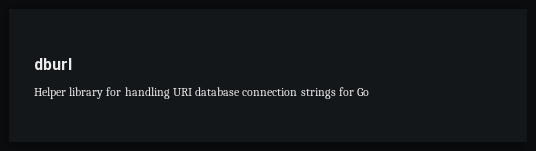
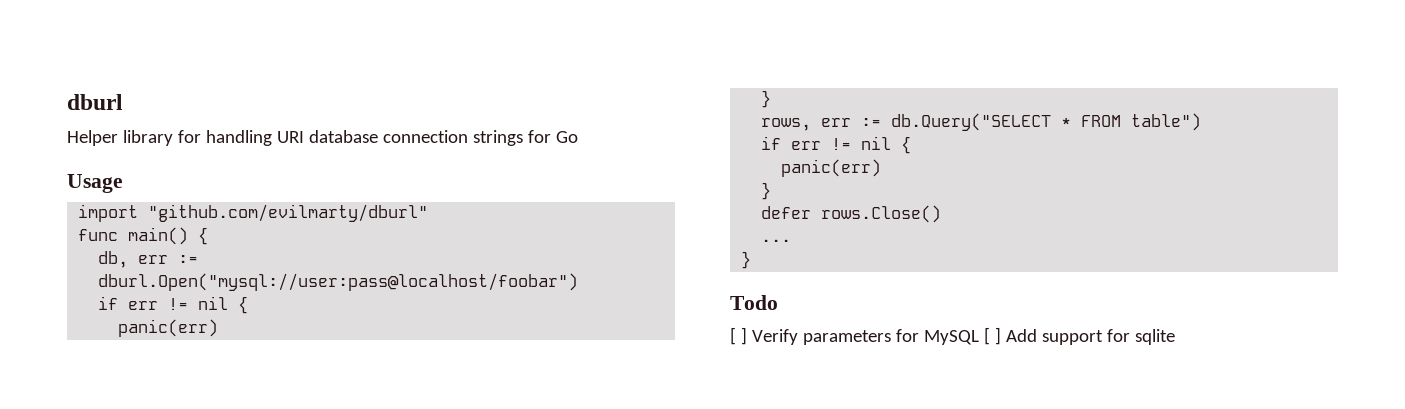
(370, 92) none -> [67,174,123,193] [78,204,429,222] [78,227,209,245] [98,251,199,268] [98,273,579,291] [98,296,249,314] [118,319,219,337] [761,90,772,108] [761,113,1202,131] [761,136,912,154] [781,159,882,177] [761,182,772,200] [761,205,942,223] [761,239,792,242] [741,251,752,269] [730,295,778,310] [730,327,1175,345] // Usage // import "github.com/evilmarty/dburl" // func main() { // db, err := dburl.Open("mysql://user:pass@localhost/foobar") // if err != nil { // panic(err) // } // rows, err := db.Query("SELECT * FROM table") // if err != nil { // panic(err) // } // defer rows.Close() // ... // } // Todo // [ ] Verify parameters for MySQL [ ] Add support for sqlite

